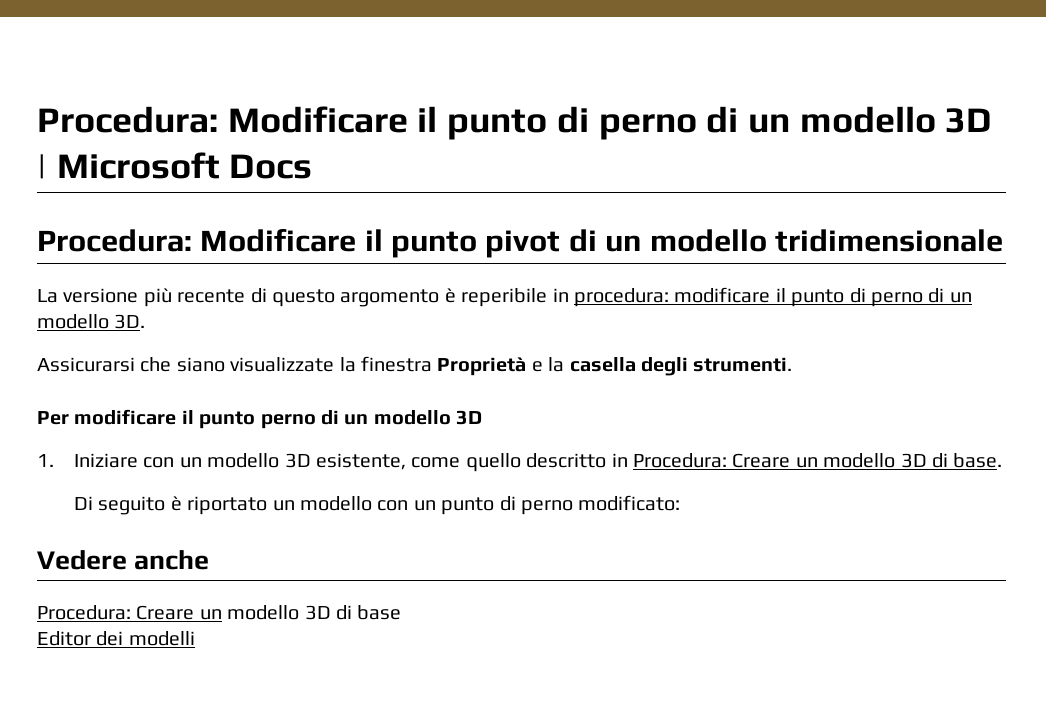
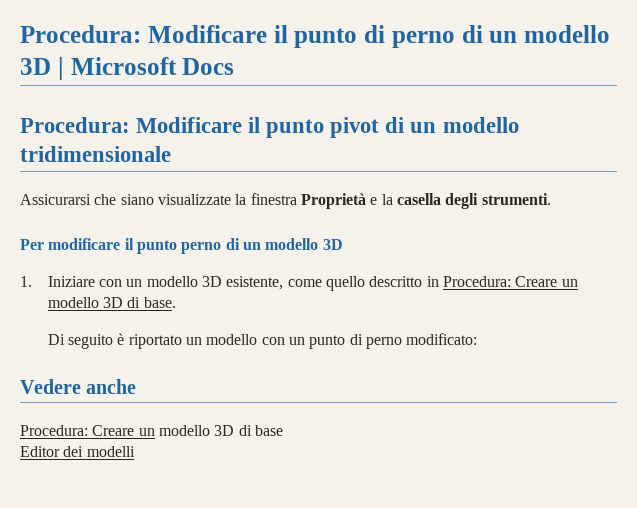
[37,287,972,307] [37,314,146,329] // La versione più recente di questo argomento è reperibile in procedura: modificare il punto di perno di un modello 3D. -> (171, 154) none

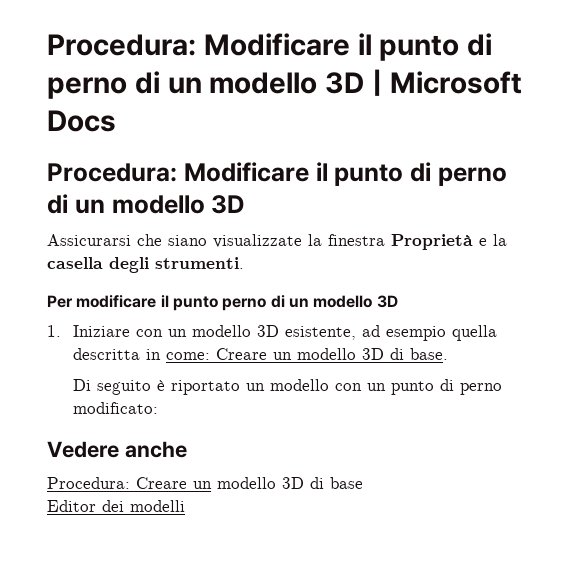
[330,117,519,138] [20,146,171,162] pivot di un modello tridimensionale -> [410,162,507,186] [47,194,246,214] di perno di un modello 3D
[287,276,511,291] come quello descritto in Procedura: -> [361,325,497,341] [72,348,210,360] ad esempio quella descritta in come:

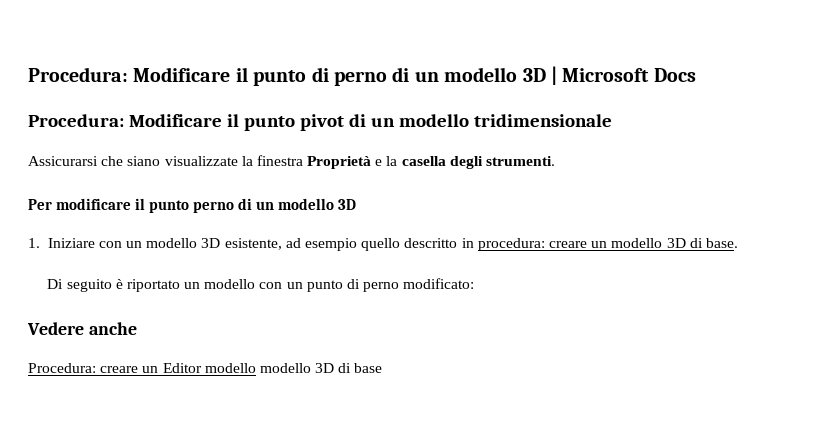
[410,162,507,186] [47,194,246,214] di perno di un modello 3D -> [299,114,612,131] pivot di un modello tridimensionale
[451,325,497,341] [72,348,267,360] quella descritta in come: Creare -> [361,238,587,251] quello descritto in procedura: creare
[136,477,212,489] Creare un -> [100,363,256,373] creare un Editor modello
[47,500,185,512] // Editor dei modelli -> (383, 368) none

